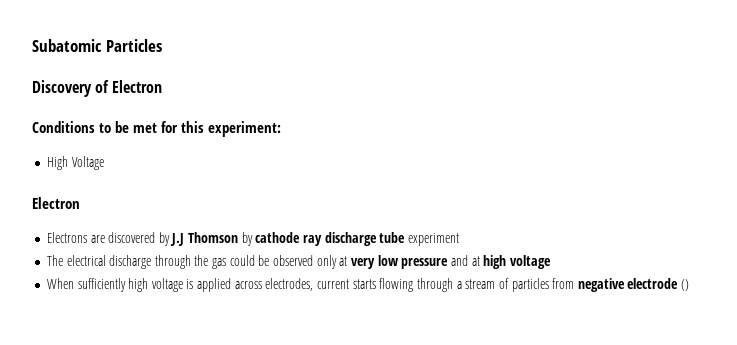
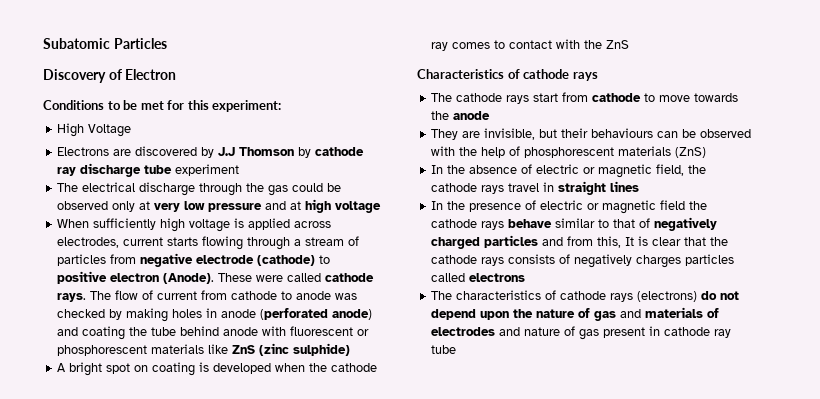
[32,197,80,209] // Electron -> (132, 130) none
[681,279,690,291] () -> [257,255,331,266] [57,271,375,284] [57,290,358,302] [57,308,373,322] [57,326,370,340] [57,343,351,356] [57,362,378,376] [431,39,630,51] [417,69,598,81] [431,92,739,104] [431,111,491,120] [431,128,752,140] [431,146,707,158] [431,164,707,178] [431,181,640,195] [431,200,708,214] [431,217,718,231] [431,235,729,249] [431,254,735,268] [431,273,526,282] [431,290,740,302] [431,307,720,321] [431,326,732,340] [431,345,457,354] (cathode) to positive electron (Anode). These were called cathode rays. The flow of current from cathode to anode was checked by making holes in anode (perforated anode) and coating the tube behind anode with fluorescent or phosphorescent materials like ZnS (zinc sulphide) // A bright spot on coating is developed when the cathode ray comes to contact with the ZnS // Characteristics of cathode rays // The cathode rays start from cathode to move towards the anode // They are invisible, but their behaviours can be observed with the help of phosphorescent materials (ZnS) // In the absence of electric or magnetic field, the cathode rays travel in straight lines // In the presence of electric or magnetic field the cathode rays behave similar to that of negatively charged particles and from this, It is clear that the cathode rays consists of negatively charges particles called electrons // The characteristics of cathode rays (electrons) do not depend upon the nature of gas and materials of electrodes and nature of gas present in cathode ray tube

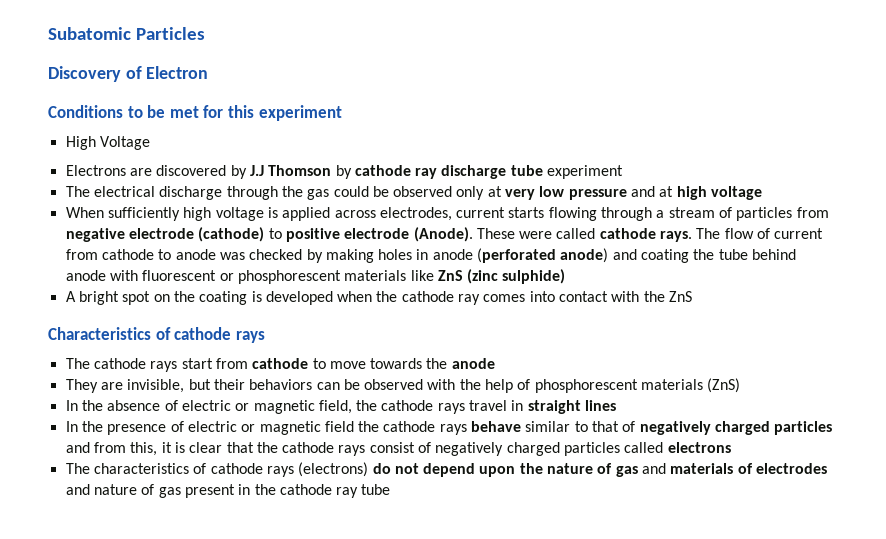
[212,100,282,112] experiment: -> [258,105,342,121] experiment
[110,273,160,282] electron -> [344,228,410,239] electrode
(149, 368) none -> [173,291,195,302] the
[494,40,506,49] to -> [529,291,555,302] into
[591,128,654,138] behaviours -> [249,379,313,390] behaviors
[625,237,635,246] It -> [161,442,172,453] it
[508,254,682,268] consists of negatively charges -> [369,442,560,456] consist of negatively charged
(661, 331) none -> [254,484,276,495] the

